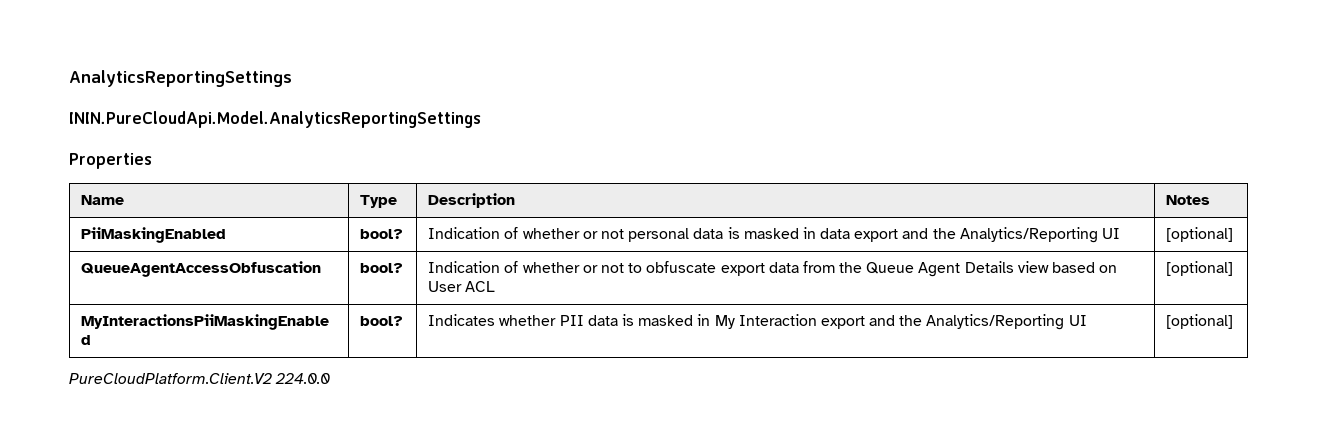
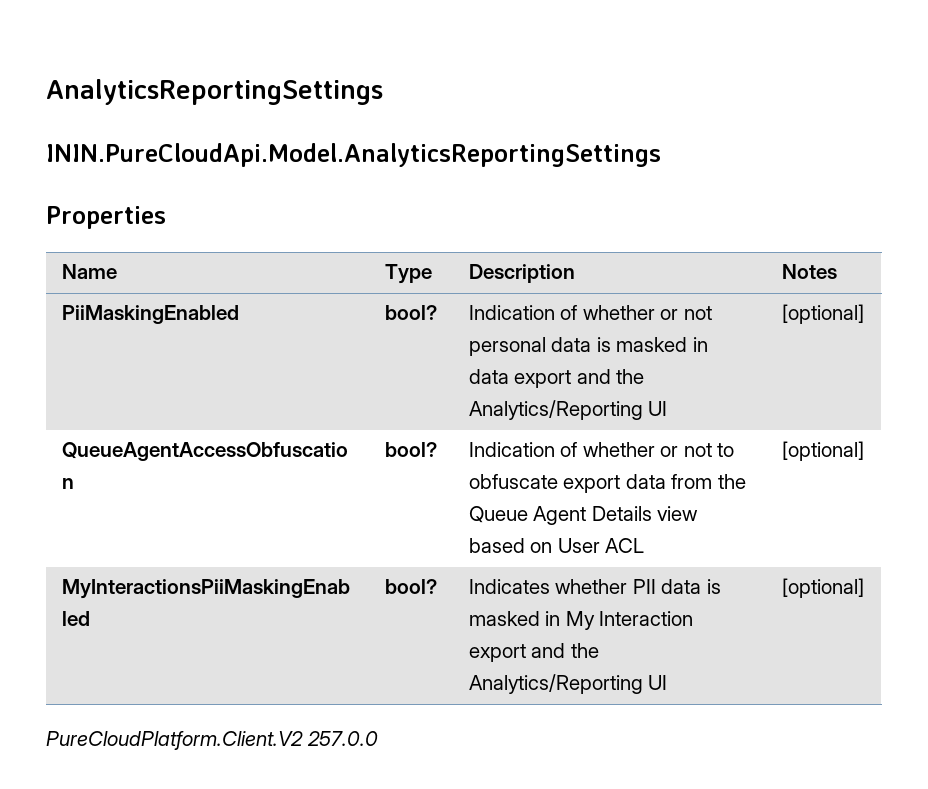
[275,373,331,384] 224.0.0 -> [306,731,378,746] 257.0.0

